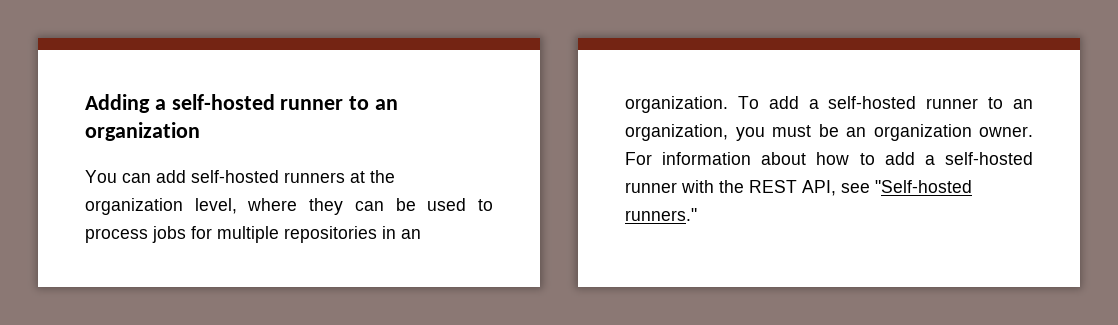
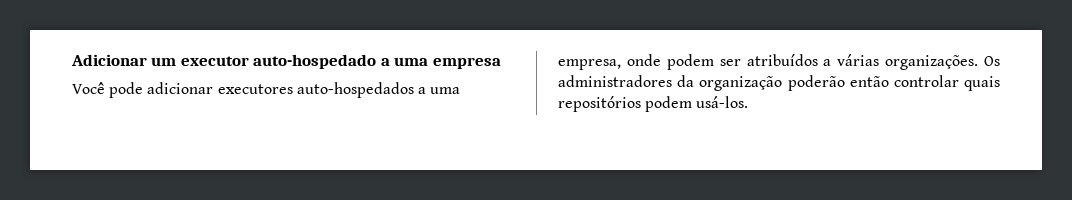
[85,94,399,113] [85,122,200,141] [85,170,395,183] [85,198,494,215] [85,226,421,243] [625,96,1033,113] [625,124,1033,141] [625,152,1033,165] [625,180,972,196] [625,208,697,221] Adding a self-hosted runner to an organization // You can add self-hosted runners at the organization level, where they can be used to process jobs for multiple repositories in an organization. To add a self-hosted runner to an organization, you must be an organization owner. For information about how to add a self-hosted runner with the REST API, see "Self-hosted runners." -> [71,54,501,69] [72,82,461,98] [558,54,1000,70] [558,75,1000,91] [558,96,749,112] Adicionar um executor auto-hospedado a uma empresa // Você pode adicionar executores auto-hospedados a uma empresa, onde podem ser atribuídos a várias organizações. Os administradores da organização poderão então controlar quais repositórios podem usá-los.

